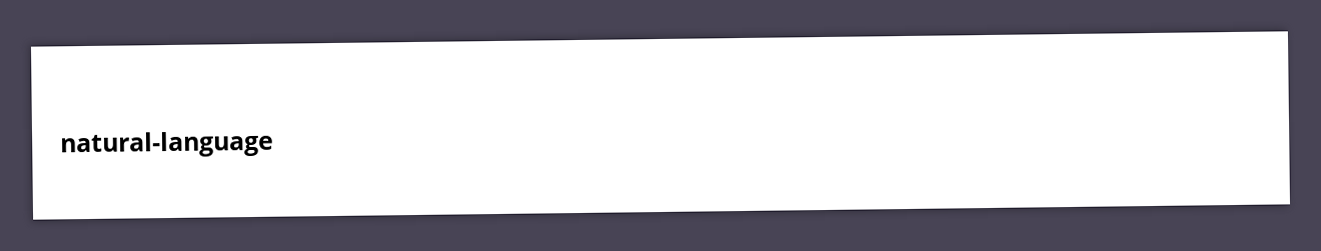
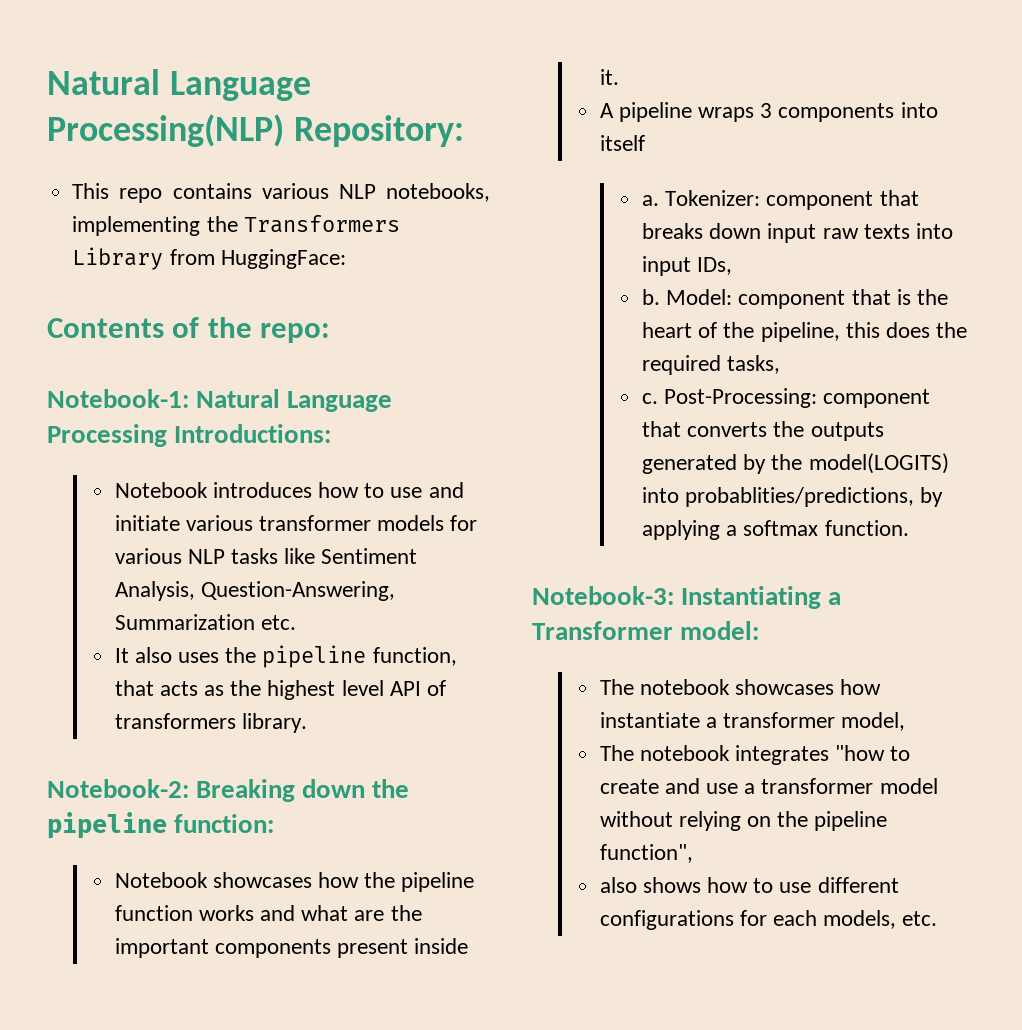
[60,130,274,159] natural-language -> [47,69,311,101] [47,114,464,147] [72,183,490,203] [72,215,400,236] [72,247,346,270] [47,317,331,343] [47,389,393,412] [47,424,332,447] [114,482,464,498] [114,515,478,531] [114,548,418,564] [114,581,395,601] [114,614,296,630] [114,645,457,668] [114,680,447,700] [114,713,307,733] [47,779,410,802] [47,812,275,839] [114,872,475,892] [114,905,422,921] [114,938,469,958] [599,69,619,85] [599,102,938,122] [599,135,645,151] [641,190,919,210] [641,223,953,243] [641,256,733,276] [641,289,948,309] [641,322,968,342] [641,355,781,375] [641,388,931,408] [641,421,884,441] [641,453,949,474] [641,487,944,507] [641,520,909,540] [532,586,842,609] [532,621,760,640] [599,679,882,695] [599,712,906,731] [599,745,911,765] [599,778,938,794] [599,811,888,831] [599,844,693,863] [599,877,899,893] [599,910,938,930] Natural Language Processing(NLP) Repository: // This repo contains various NLP notebooks, implementing the Transformers Library from HuggingFace: // Contents of the repo: // Notebook-1: Natural Language Processing Introductions: // Notebook introduces how to use and initiate various transformer models for various NLP tasks like Sentiment Analysis, Question-Answering, Summarization etc. // It also uses the pipeline function, that acts as the highest level API of transformers library. // Notebook-2: Breaking down the pipeline function: // Notebook showcases how the pipeline function works and what are the important components present inside it. // A pipeline wraps 3 components into itself // a. Tokenizer: component that breaks down input raw texts into input IDs, // b. Model: component that is the heart of the pipeline, this does the required tasks, // c. Post-Processing: component that converts the outputs generated by the model(LOGITS) into probablities/predictions, by applying a softmax function. // Notebook-3: Instantiating a Transformer model: // The notebook showcases how instantiate a transformer model, // The notebook integrates "how to create and use a transformer model without relying on the pipeline function", // also shows how to use different configurations for each models, etc.

